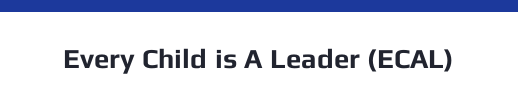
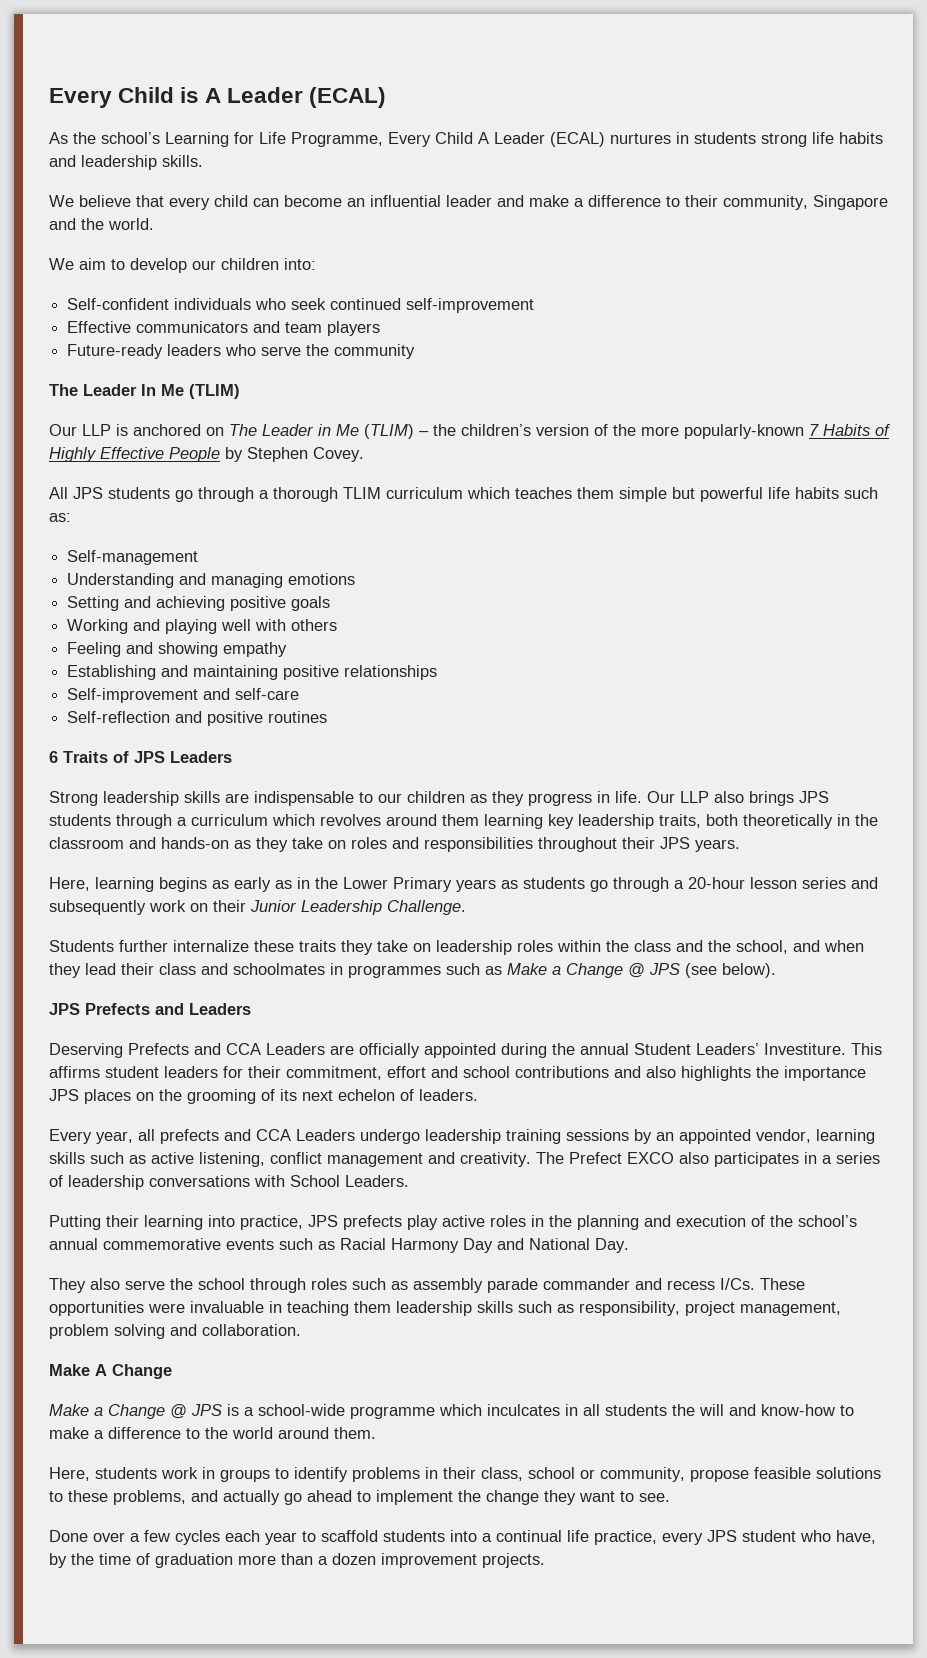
(455, 60) none -> [49,132,883,147] [49,155,203,170] [49,195,888,210] [49,218,154,230] [49,258,316,273] [67,298,535,313] [67,321,381,336] [67,344,416,359] [49,384,240,399] [49,424,891,439] [49,447,364,462] [49,487,878,502] [49,513,71,522] [67,550,199,565] [67,573,356,588] [67,596,331,611] [67,619,338,634] [67,642,288,657] [67,665,438,680] [67,688,300,703] [67,711,328,726] [49,751,232,763] [49,791,829,806] [49,814,878,829] [49,837,740,852] [49,877,878,892] [49,900,466,915] [49,940,864,955] [49,963,776,978] [49,1003,251,1015] [49,1043,882,1058] [49,1066,866,1081] [49,1089,478,1104] [49,1129,875,1144] [49,1152,880,1167] [49,1175,409,1190] [49,1215,857,1230] [49,1238,629,1253] [49,1278,805,1293] [49,1301,841,1316] [49,1324,301,1339] [49,1364,172,1379] [49,1404,854,1419] [49,1427,376,1439] [49,1467,881,1482] [49,1490,670,1505] [49,1530,876,1545] [49,1553,545,1568] // As the school’s Learning for Life Programme, Every Child A Leader (ECAL) nurtures in students strong life habits and leadership skills. // We believe that every child can become an influential leader and make a difference to their community, Singapore and the world. // We aim to develop our children into: // Self-confident individuals who seek continued self-improvement // Effective communicators and team players // Future-ready leaders who serve the community // The Leader In Me (TLIM) // Our LLP is anchored on The Leader in Me (TLIM) – the children’s version of the more popularly-known 7 Habits of Highly Effective People by Stephen Covey. // All JPS students go through a thorough TLIM curriculum which teaches them simple but powerful life habits such as: // Self-management // Understanding and managing emotions // Setting and achieving positive goals // Working and playing well with others // Feeling and showing empathy // Establishing and maintaining positive relationships // Self-improvement and self-care // Self-reflection and positive routines // 6 Traits of JPS Leaders // Strong leadership skills are indispensable to our children as they progress in life. Our LLP also brings JPS students through a curriculum which revolves around them learning key leadership traits, both theoretically in the classroom and hands-on as they take on roles and responsibilities throughout their JPS years. // Here, learning begins as early as in the Lower Primary years as students go through a 20-hour lesson series and subsequently work on their Junior Leadership Challenge. // Students further internalize these traits they take on leadership roles within the class and the school, and when they lead their class and schoolmates in programmes such as Make a Change @ JPS (see below). // JPS Prefects and Leaders // Deserving Prefects and CCA Leaders are officially appointed during the annual Student Leaders’ Investiture. This affirms student leaders for their commitment, effort and school contributions and also highlights the importance JPS places on the grooming of its next echelon of leaders. // Every year, all prefects and CCA Leaders undergo leadership training sessions by an appointed vendor, learning skills such as active listening, conflict management and creativity. The Prefect EXCO also participates in a series of leadership conversations with School Leaders. // Putting their learning into practice, JPS prefects play active roles in the planning and execution of the school’s annual commemorative events such as Racial Harmony Day and National Day. // They also serve the school through roles such as assembly parade commander and recess I/Cs. These opportunities were invaluable in teaching them leadership skills such as responsibility, project management, problem solving and collaboration. // Make A Change // Make a Change @ JPS is a school-wide programme which inculcates in all students the will and know-how to make a difference to the world around them. // Here, students work in groups to identify problems in their class, school or community, propose feasible solutions to these problems, and actually go ahead to implement the change they want to see. // Done over a few cycles each year to scaffold students into a continual life practice, every JPS student who have, by the time of graduation more than a dozen improvement projects.

